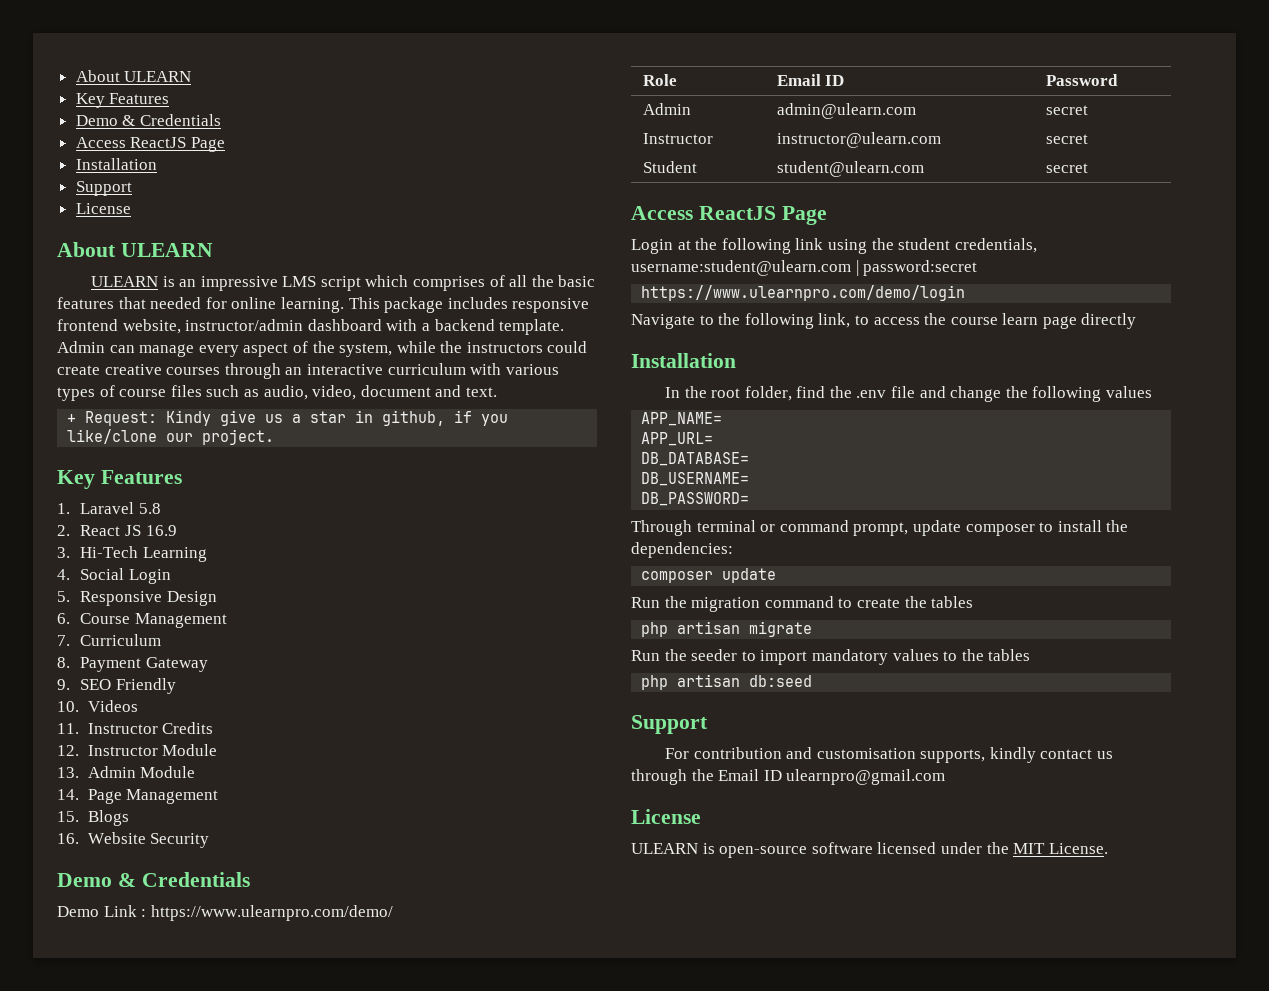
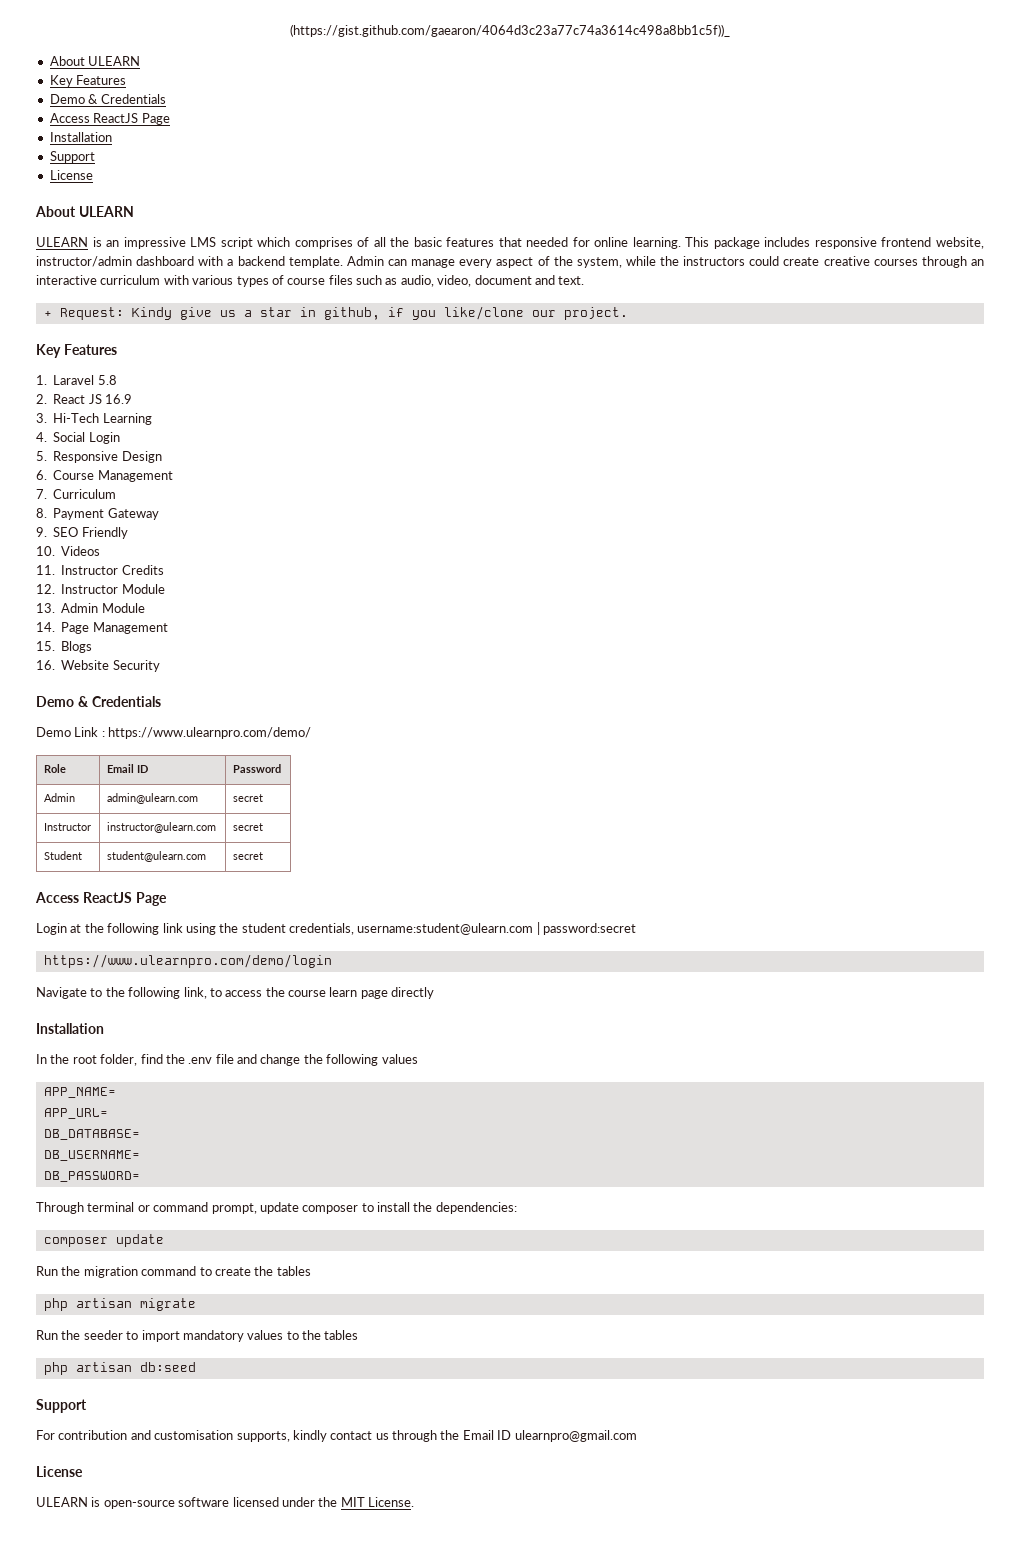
(75, 76) none -> [290,24,730,37] (https://gist.github.com/gaearon/4064d3c23a77c74a3614c498a8bb1c5f))_ //

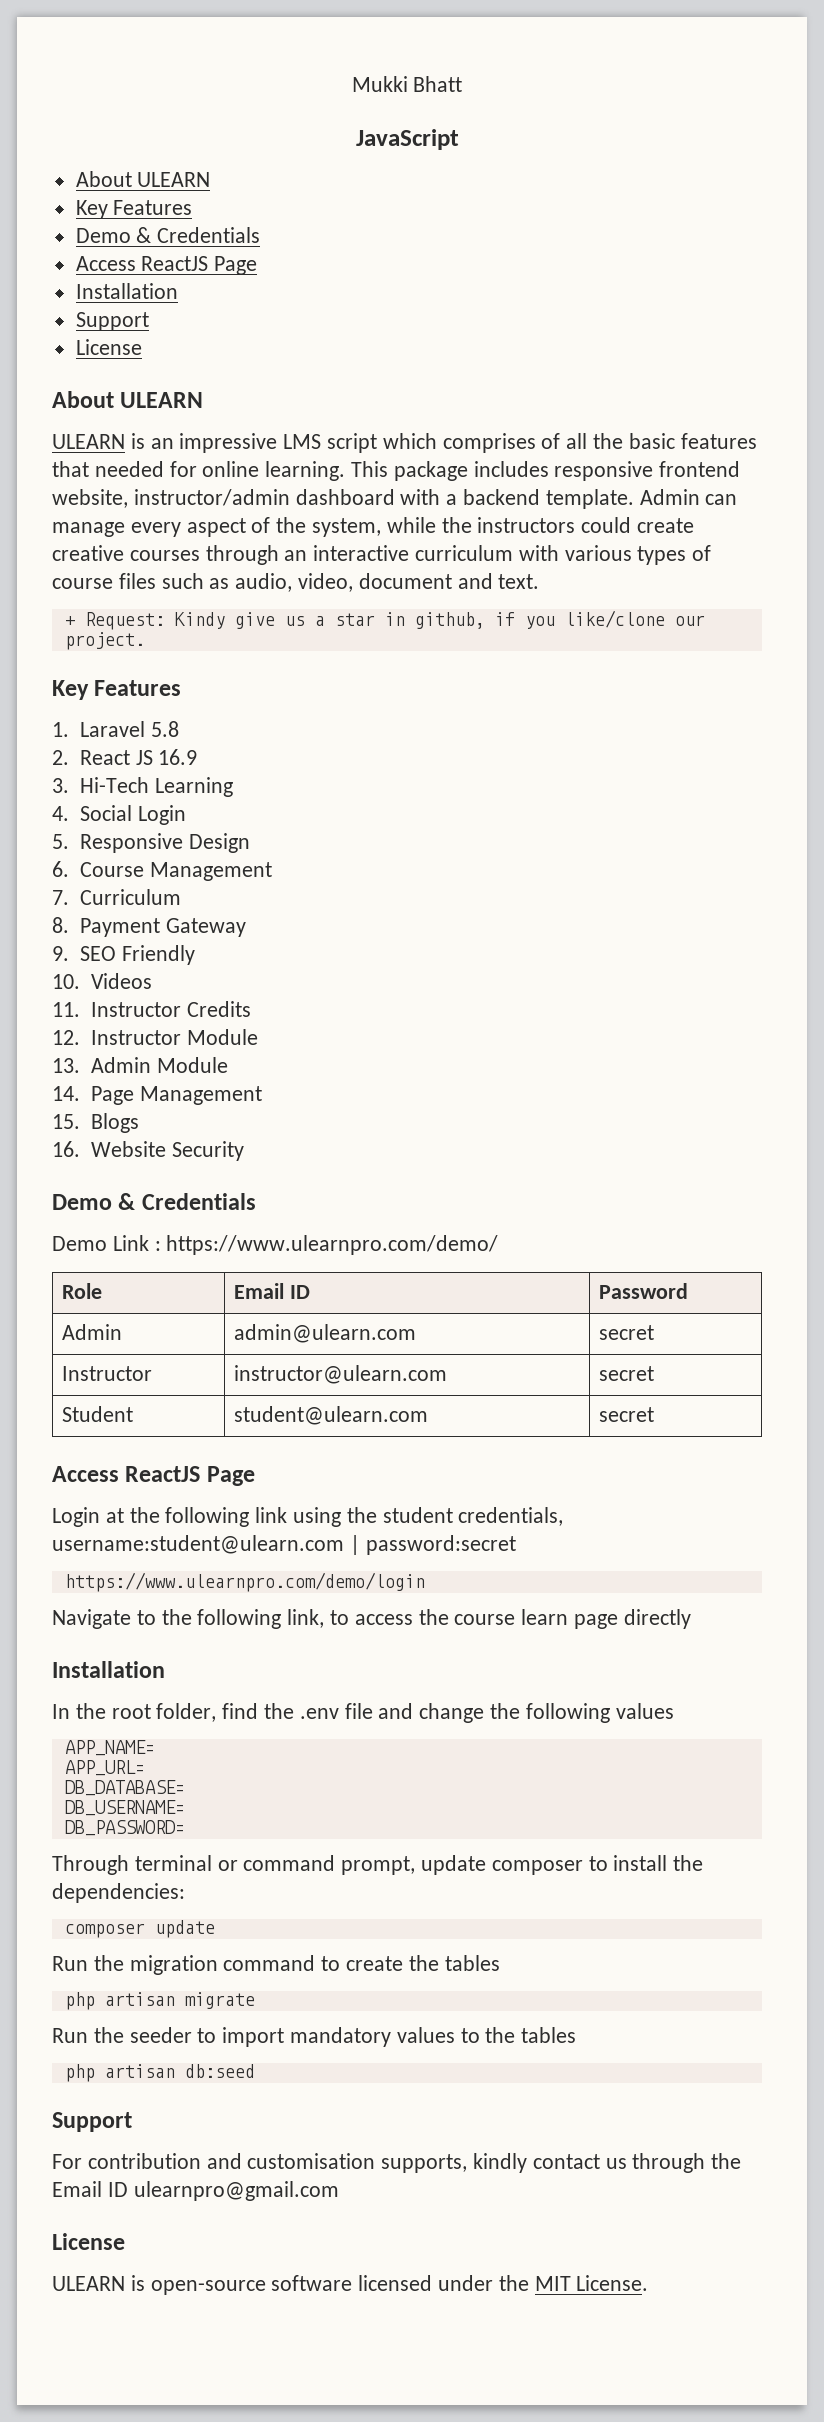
[290,24,730,37] (https://gist.github.com/gaearon/4064d3c23a77c74a3614c498a8bb1c5f))_ -> [351,76,463,92] [355,129,459,150] Mukki Bhatt // JavaScript

